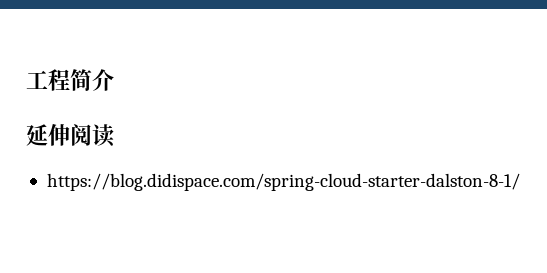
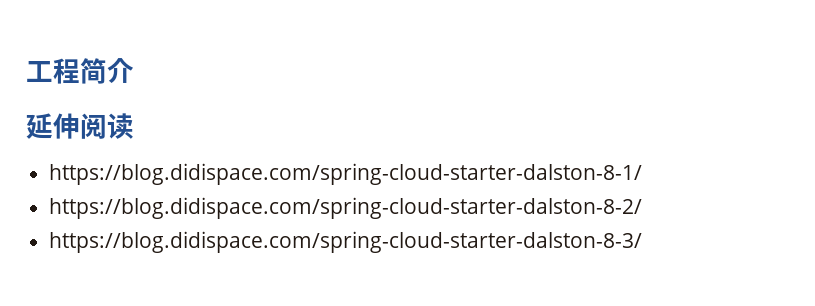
(520, 182) none -> [49,197,643,219] [49,231,643,253] // https://blog.didispace.com/spring-cloud-starter-dalston-8-2/ // https://blog.didispace.com/spring-cloud-starter-dalston-8-3/

